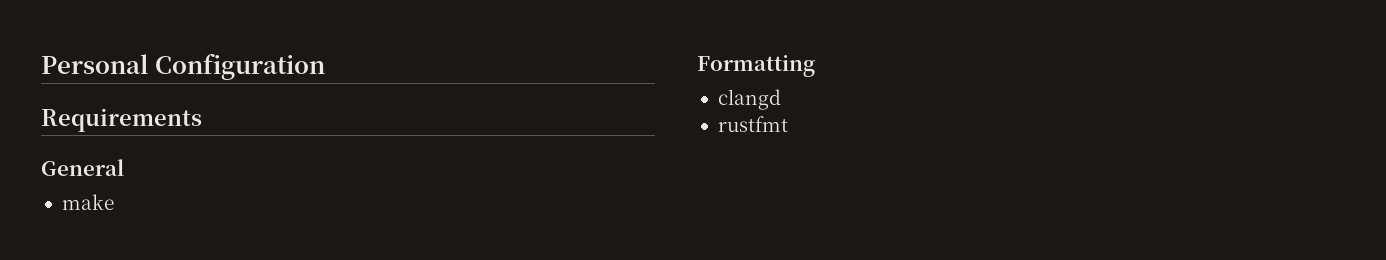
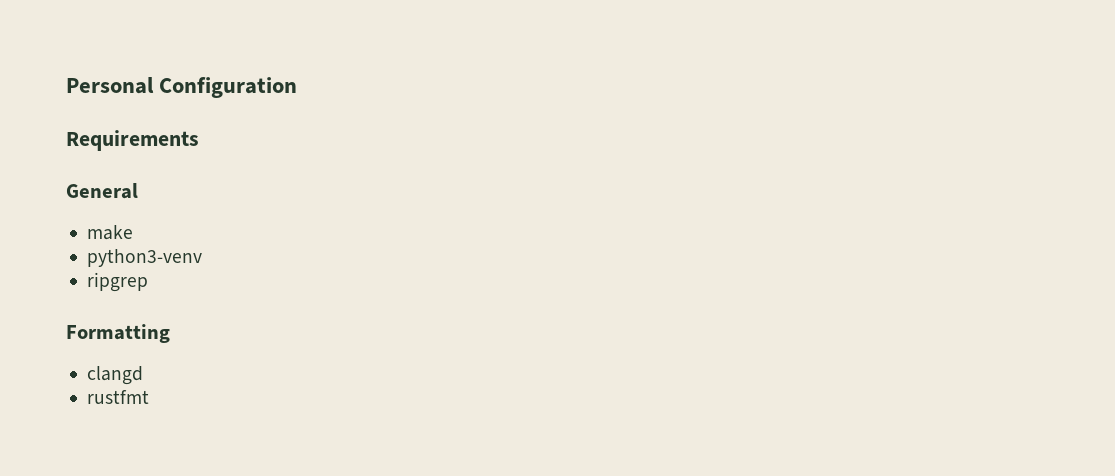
(114, 202) none -> [87,249,203,267] [87,272,149,292] // python3-venv // ripgrep

